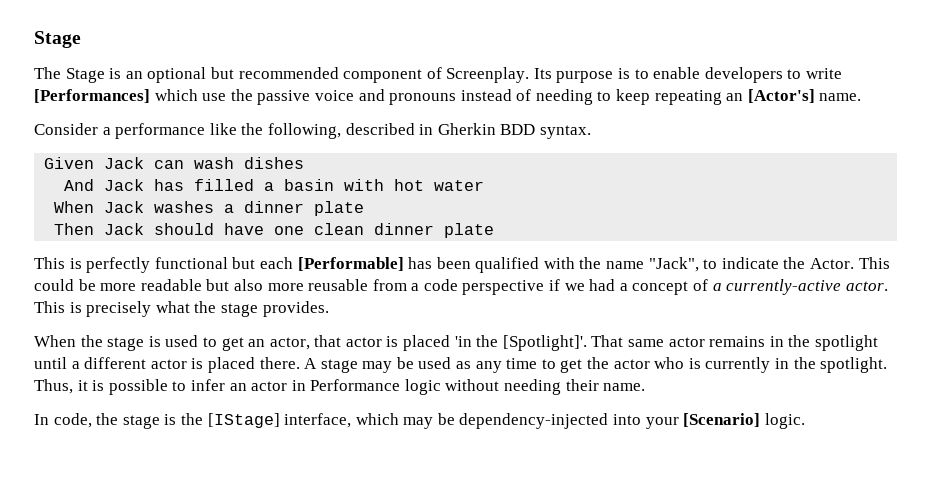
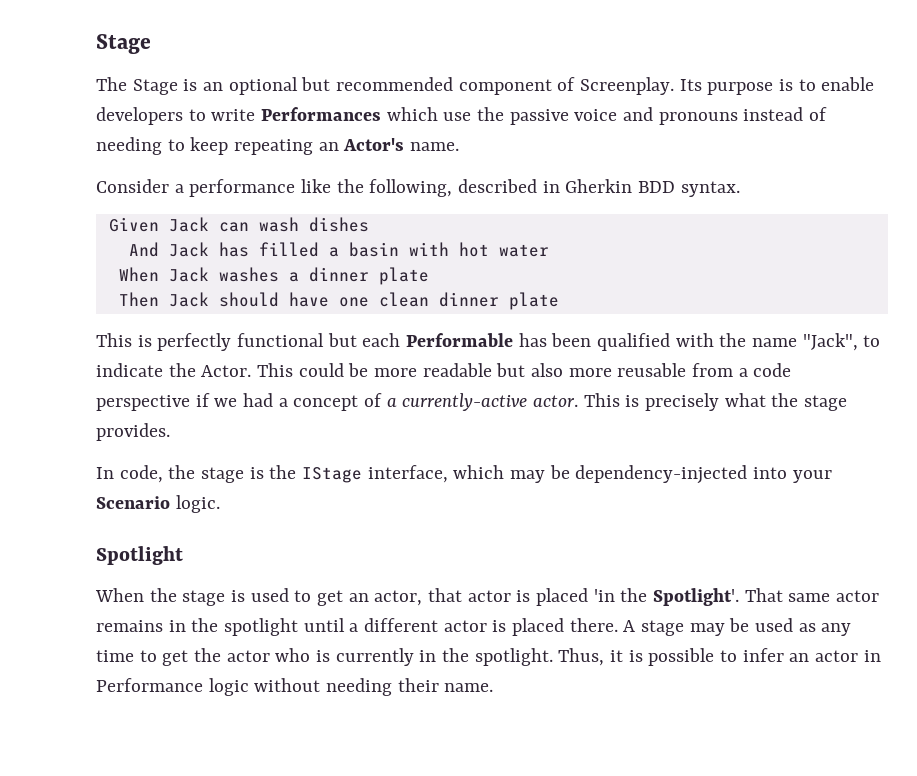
[34,89,150,103] [Performances] -> [261,107,382,121] Performances
[747,89,815,103] [Actor's] -> [343,138,405,151] Actor's
[297,257,404,271] [Performable] -> [406,333,514,347] Performable
(329, 309) none -> [96,465,832,484] [96,495,220,513] [96,546,183,565] // In code, the stage is the IStage interface, which may be dependency-injected into your Scenario logic. // Spotlight
[502,335,587,351] [Spotlight]'. -> [653,588,740,606] Spotlight'.
[34,413,805,429] // In code, the stage is the [IStage] interface, which may be dependency-injected into your [Scenario] logic. -> (494, 687) none

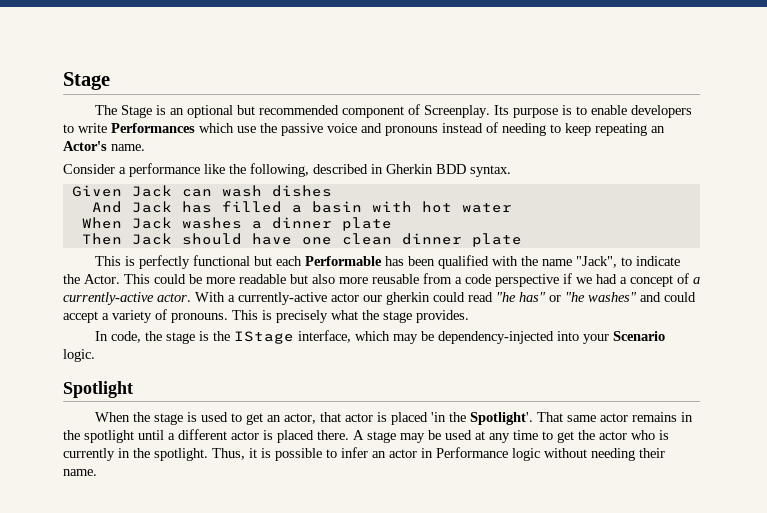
(579, 401) none -> [195,292,696,305] [63,309,228,323] With a currently-active actor our gherkin could read "he has" or "he washes" and could accept a variety of pronouns.
[798,623,816,632] as -> [475,431,485,440] at

